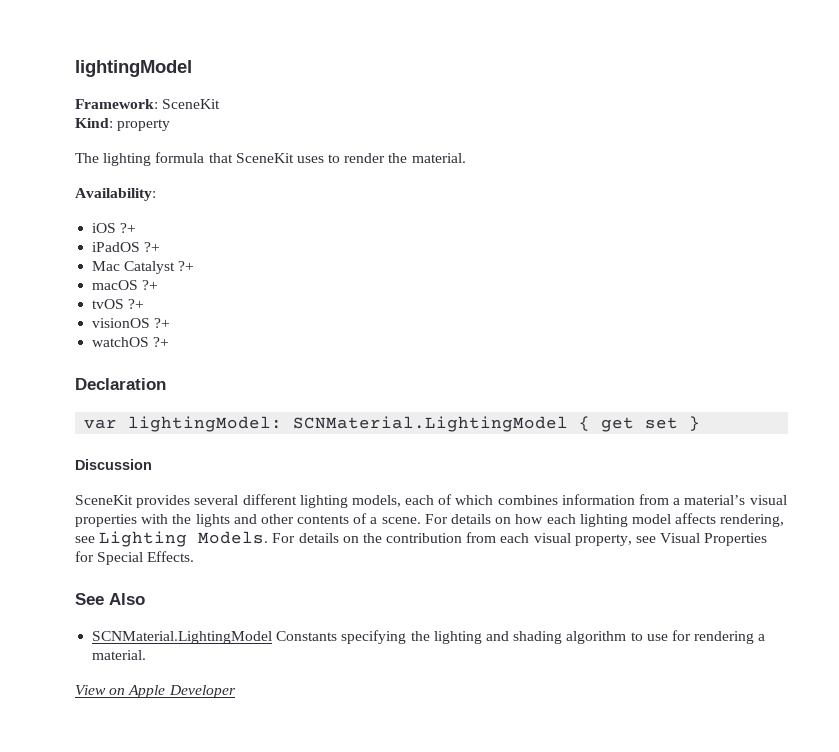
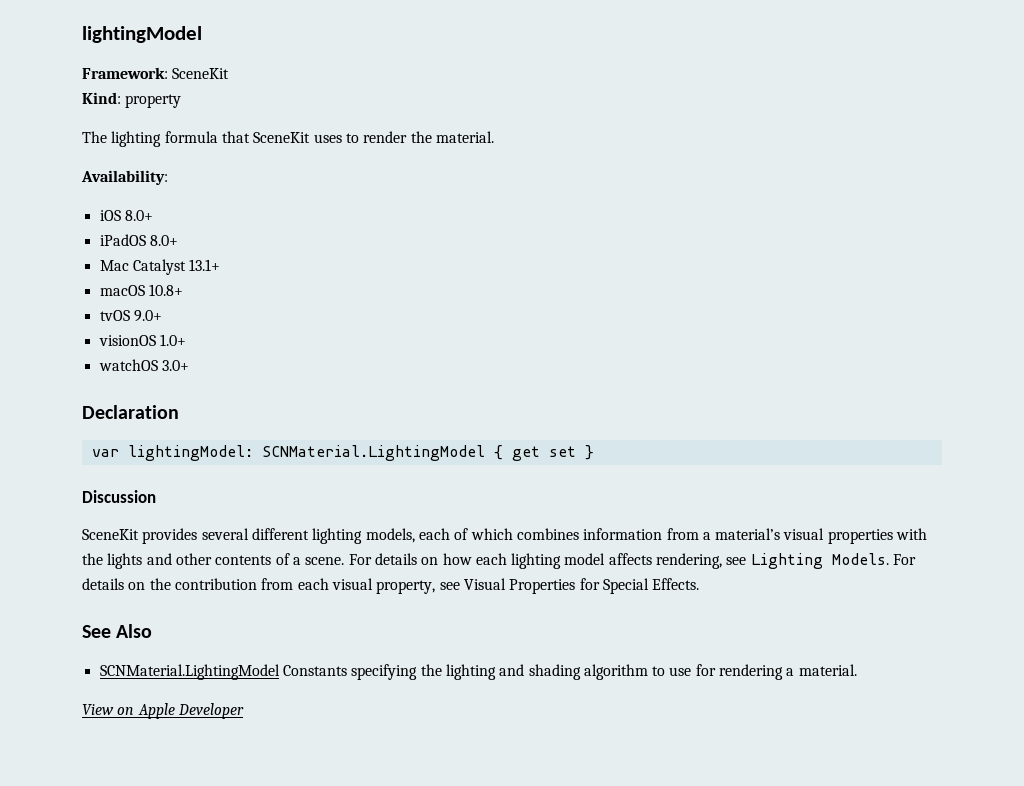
[120,223,137,233] ?+ -> [124,210,153,221] 8.0+
[144,242,161,252] ?+ -> [149,235,178,246] 8.0+
[178,261,195,271] ?+ -> [189,259,221,271] 13.1+
[142,280,159,290] ?+ -> [148,284,183,296] 10.8+
[128,299,145,309] ?+ -> [133,310,162,322] 9.0+
[154,318,171,328] ?+ -> [159,334,186,346] 1.0+
[153,337,170,347] ?+ -> [161,360,189,371] 3.0+

